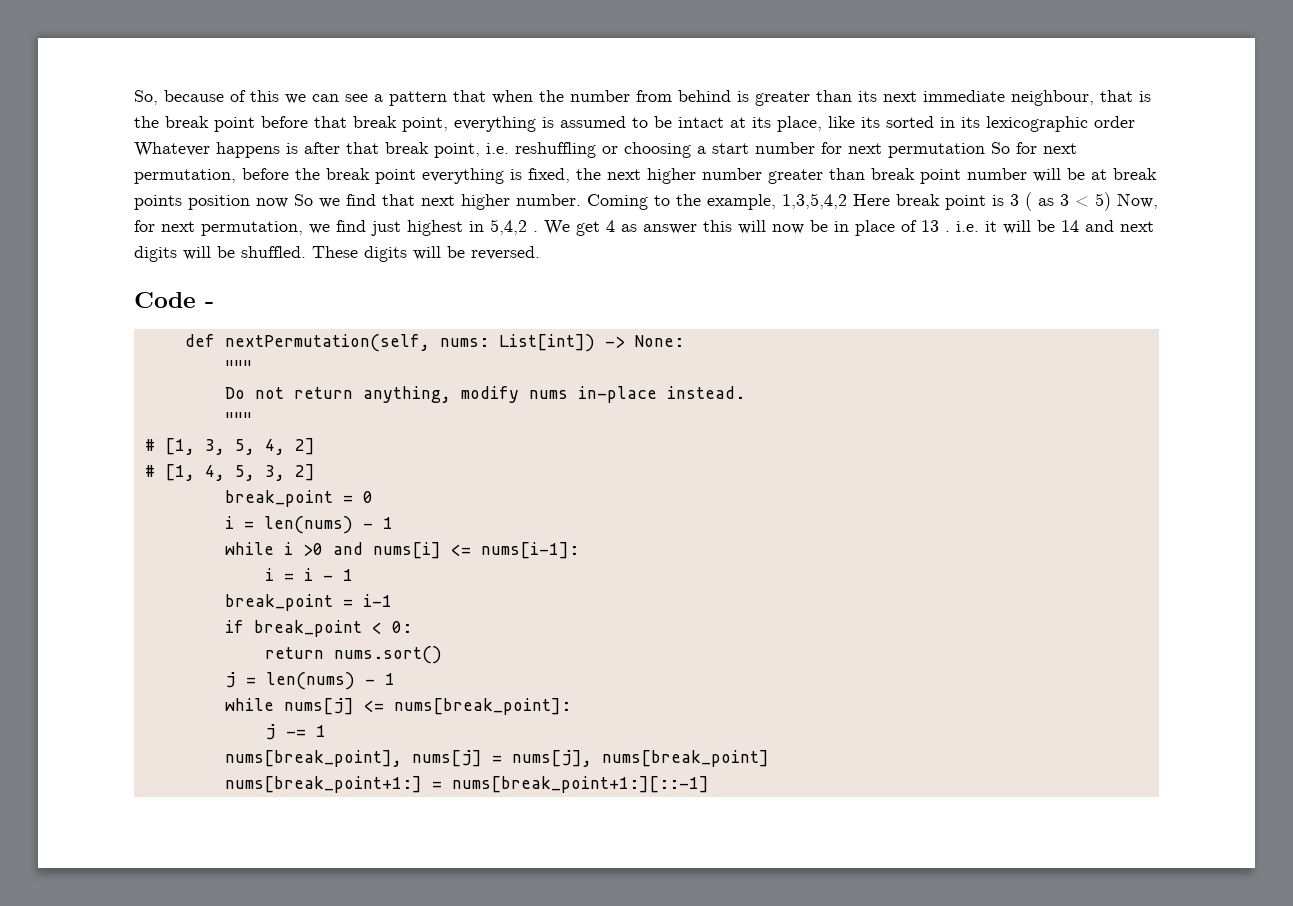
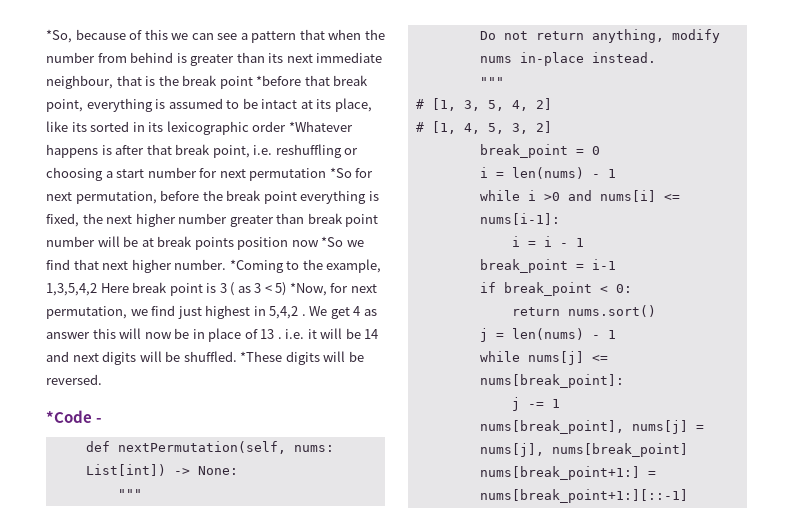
[134,90,158,105] So, -> [46,29,72,43] *So,
[261,116,308,128] before -> [256,75,302,86] *before
[134,142,210,157] Whatever -> [288,121,353,132] *Whatever
[991,142,1010,154] So -> [329,167,352,178] *So
[294,194,313,206] So -> [321,236,344,247] *So
[587,194,648,210] Coming -> [229,259,284,273] *Coming
[1117,193,1158,209] Now, -> [289,282,327,296] *Now,
[312,246,358,258] These -> [240,351,283,362] *These
[134,292,196,308] Code -> [46,410,92,423] *Code

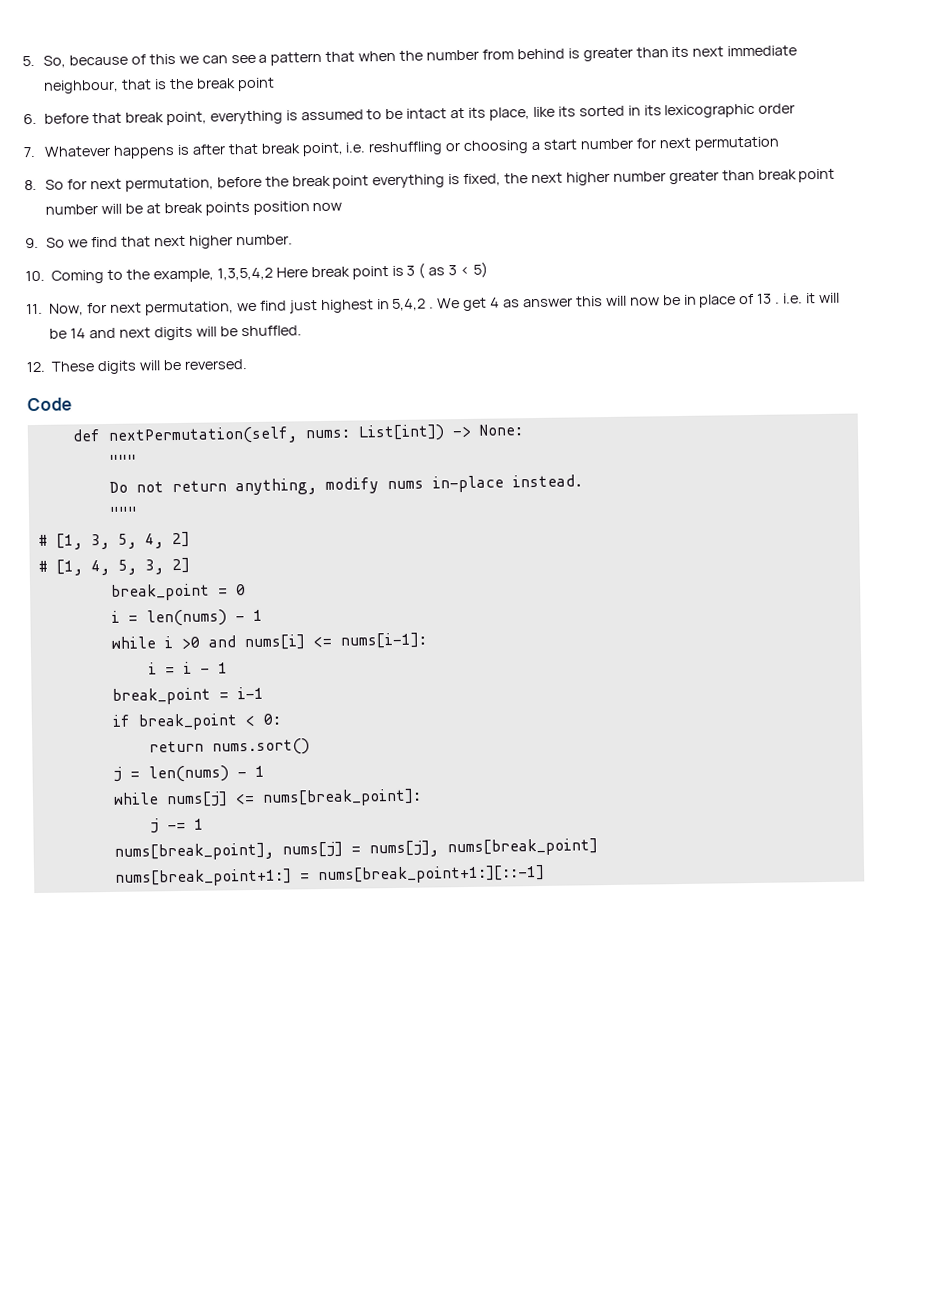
[46,29,72,43] *So, -> [22,55,67,68] 5. So,
[256,75,302,86] *before -> [23,113,90,125] // 6. before
[288,121,353,132] *Whatever -> [23,145,112,158] // 7. Whatever
[329,167,352,178] *So -> [24,179,65,191] // 8. So
[321,236,344,247] *So -> [25,237,66,249] // 9. So
[229,259,284,273] *Coming -> [25,270,105,284] // 10. Coming
[289,282,327,296] *Now, -> [26,303,85,316] // 11. Now,
[240,351,283,362] *These -> [26,361,96,373] // 12. These
[46,410,103,423] *Code - -> [27,397,72,412] Code

